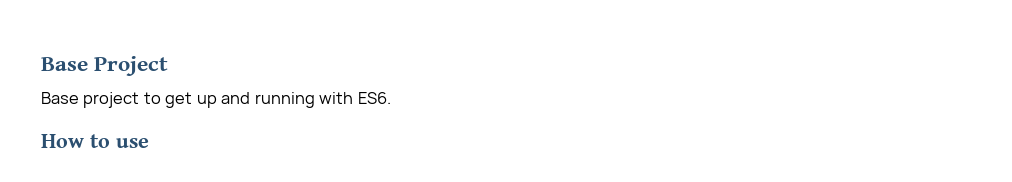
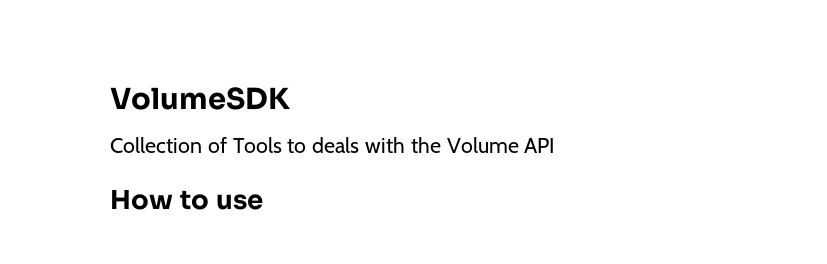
[41,56,169,76] [41,92,391,108] Base Project // Base project to get up and running with ES6. -> [110,87,291,110] [110,137,555,153] VolumeSDK // Collection of Tools to deals with the Volume API

